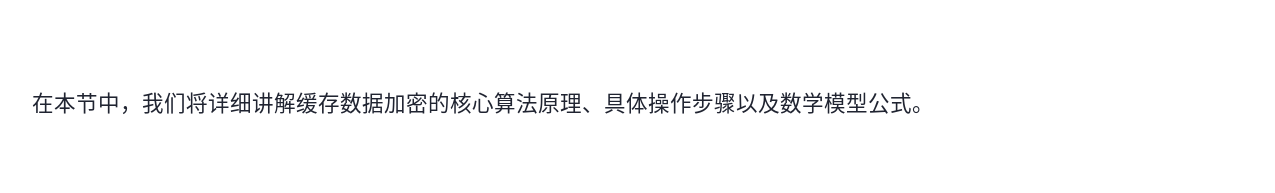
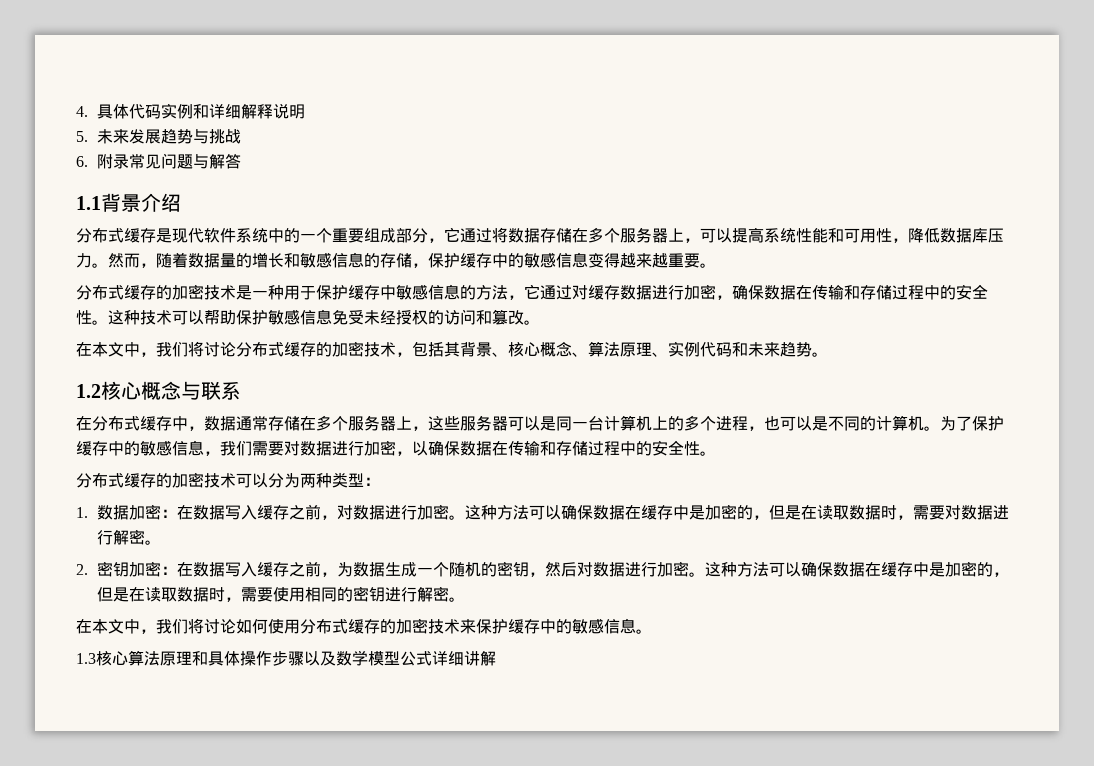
[32,92,450,115] 在本节中，我们将详细讲解缓存数据加密的 -> [76,103,305,119] [76,129,241,144] [76,153,241,169] [76,193,181,212] [76,227,1004,243] [76,252,716,268] [76,284,988,300] [76,309,540,325] [76,341,828,357] [76,381,241,400] [76,415,1004,431] [76,440,716,456] [76,472,380,488] [76,504,1009,520] [96,529,161,545] [76,561,1009,577] [96,586,465,602] [76,618,652,634] [76,653,96,664] 4.具体代码实例和详细解释说明 // 5.未来发展趋势与挑战 // 6.附录常见问题与解答 // 1.1背景介绍 // 分布式缓存是现代软件系统中的一个重要组成部分，它通过将数据存储在多个服务器上，可以提高系统性能和可用性，降低数据库压力。然而，随着数据量的增长和敏感信息的存储，保护缓存中的敏感信息变得越来越重要。 // 分布式缓存的加密技术是一种用于保护缓存中敏感信息的方法，它通过对缓存数据进行加密，确保数据在传输和存储过程中的安全性。这种技术可以帮助保护敏感信息免受未经授权的访问和篡改。 // 在本文中，我们将讨论分布式缓存的加密技术，包括其背景、核心概念、算法原理、实例代码和未来趋势。 // 1.2核心概念与联系 // 在分布式缓存中，数据通常存储在多个服务器上，这些服务器可以是同一台计算机上的多个进程，也可以是不同的计算机。为了保护缓存中的敏感信息，我们需要对数据进行加密，以确保数据在传输和存储过程中的安全性。 // 分布式缓存的加密技术可以分为两种类型： // 1.数据加密：在数据写入缓存之前，对数据进行加密。这种方法可以确保数据在缓存中是加密的，但是在读取数据时，需要对数据进行解密。 // 2.密钥加密：在数据写入缓存之前，为数据生成一个随机的密钥，然后对数据进行加密。这种方法可以确保数据在缓存中是加密的，但是在读取数据时，需要使用相同的密钥进行解密。 // 在本文中，我们将讨论如何使用分布式缓存的加密技术来保护缓存中的敏感信息。 // 1.3
[582,106,604,113] 、 -> [192,651,208,666] 和
[912,106,934,114] 。 -> [432,651,496,666] 详细讲解

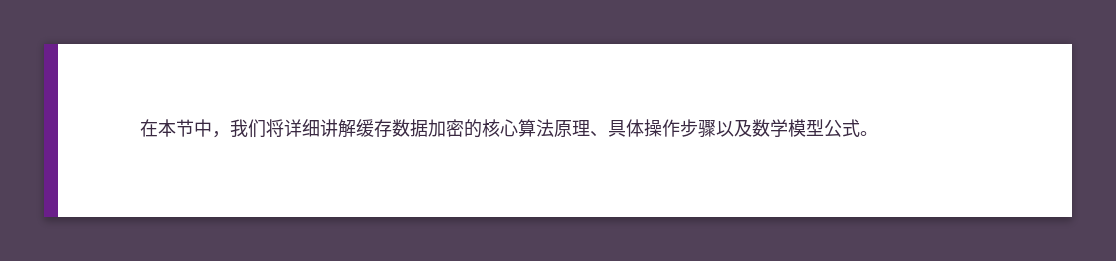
[76,103,305,119] [76,129,241,144] [76,153,241,169] [76,193,181,212] [76,227,1004,243] [76,252,716,268] [76,284,988,300] [76,309,540,325] [76,341,828,357] [76,381,241,400] [76,415,1004,431] [76,440,716,456] [76,472,380,488] [76,504,1009,520] [96,529,161,545] [76,561,1009,577] [96,586,465,602] [76,618,652,634] [76,653,96,664] 4.具体代码实例和详细解释说明 // 5.未来发展趋势与挑战 // 6.附录常见问题与解答 // 1.1背景介绍 // 分布式缓存是现代软件系统中的一个重要组成部分，它通过将数据存储在多个服务器上，可以提高系统性能和可用性，降低数据库压力。然而，随着数据量的增长和敏感信息的存储，保护缓存中的敏感信息变得越来越重要。 // 分布式缓存的加密技术是一种用于保护缓存中敏感信息的方法，它通过对缓存数据进行加密，确保数据在传输和存储过程中的安全性。这种技术可以帮助保护敏感信息免受未经授权的访问和篡改。 // 在本文中，我们将讨论分布式缓存的加密技术，包括其背景、核心概念、算法原理、实例代码和未来趋势。 // 1.2核心概念与联系 // 在分布式缓存中，数据通常存储在多个服务器上，这些服务器可以是同一台计算机上的多个进程，也可以是不同的计算机。为了保护缓存中的敏感信息，我们需要对数据进行加密，以确保数据在传输和存储过程中的安全性。 // 分布式缓存的加密技术可以分为两种类型： // 1.数据加密：在数据写入缓存之前，对数据进行加密。这种方法可以确保数据在缓存中是加密的，但是在读取数据时，需要对数据进行解密。 // 2.密钥加密：在数据写入缓存之前，为数据生成一个随机的密钥，然后对数据进行加密。这种方法可以确保数据在缓存中是加密的，但是在读取数据时，需要使用相同的密钥进行解密。 // 在本文中，我们将讨论如何使用分布式缓存的加密技术来保护缓存中的敏感信息。 // 1.3 -> [140,119,482,138] 在本节中，我们将详细讲解缓存数据加密的
[192,651,208,666] 和 -> [590,131,608,137] 、
[432,651,496,666] 详细讲解 -> [860,131,878,136] 。

